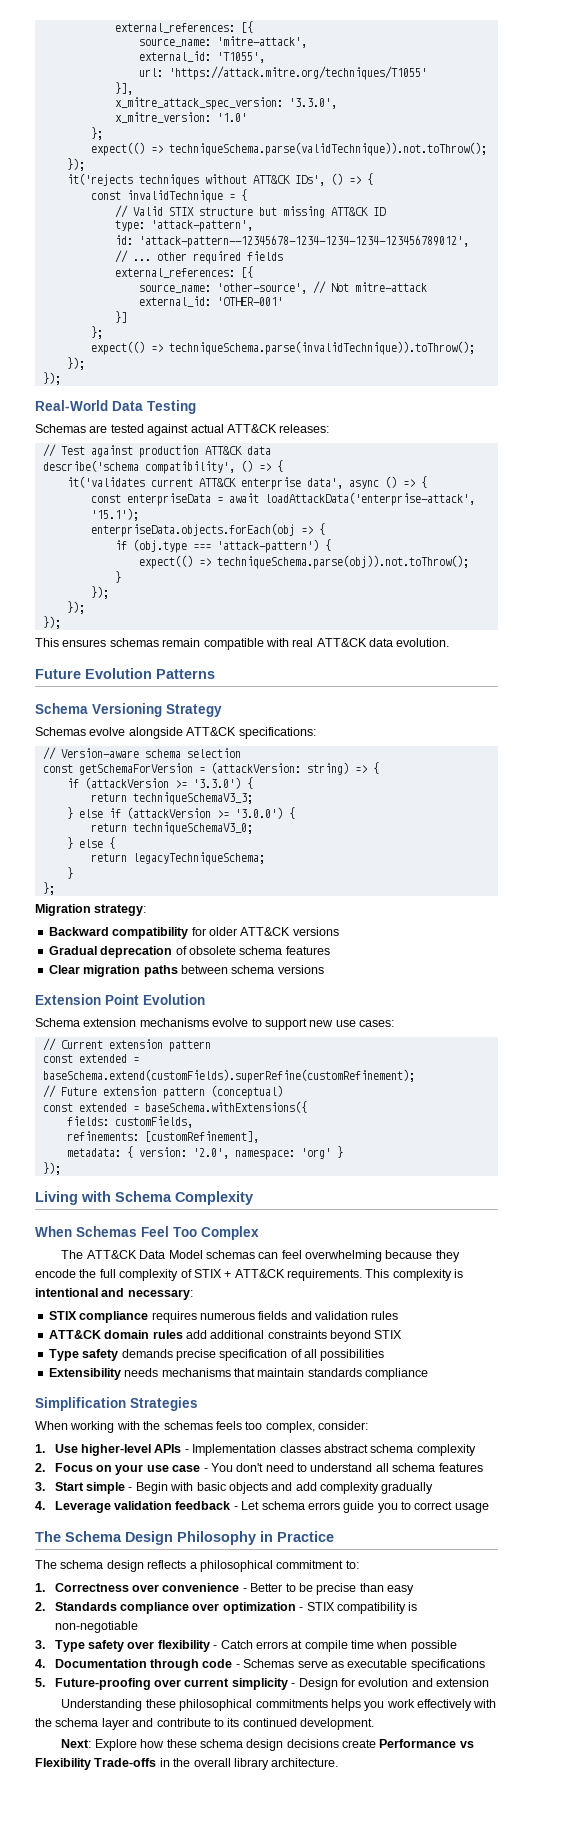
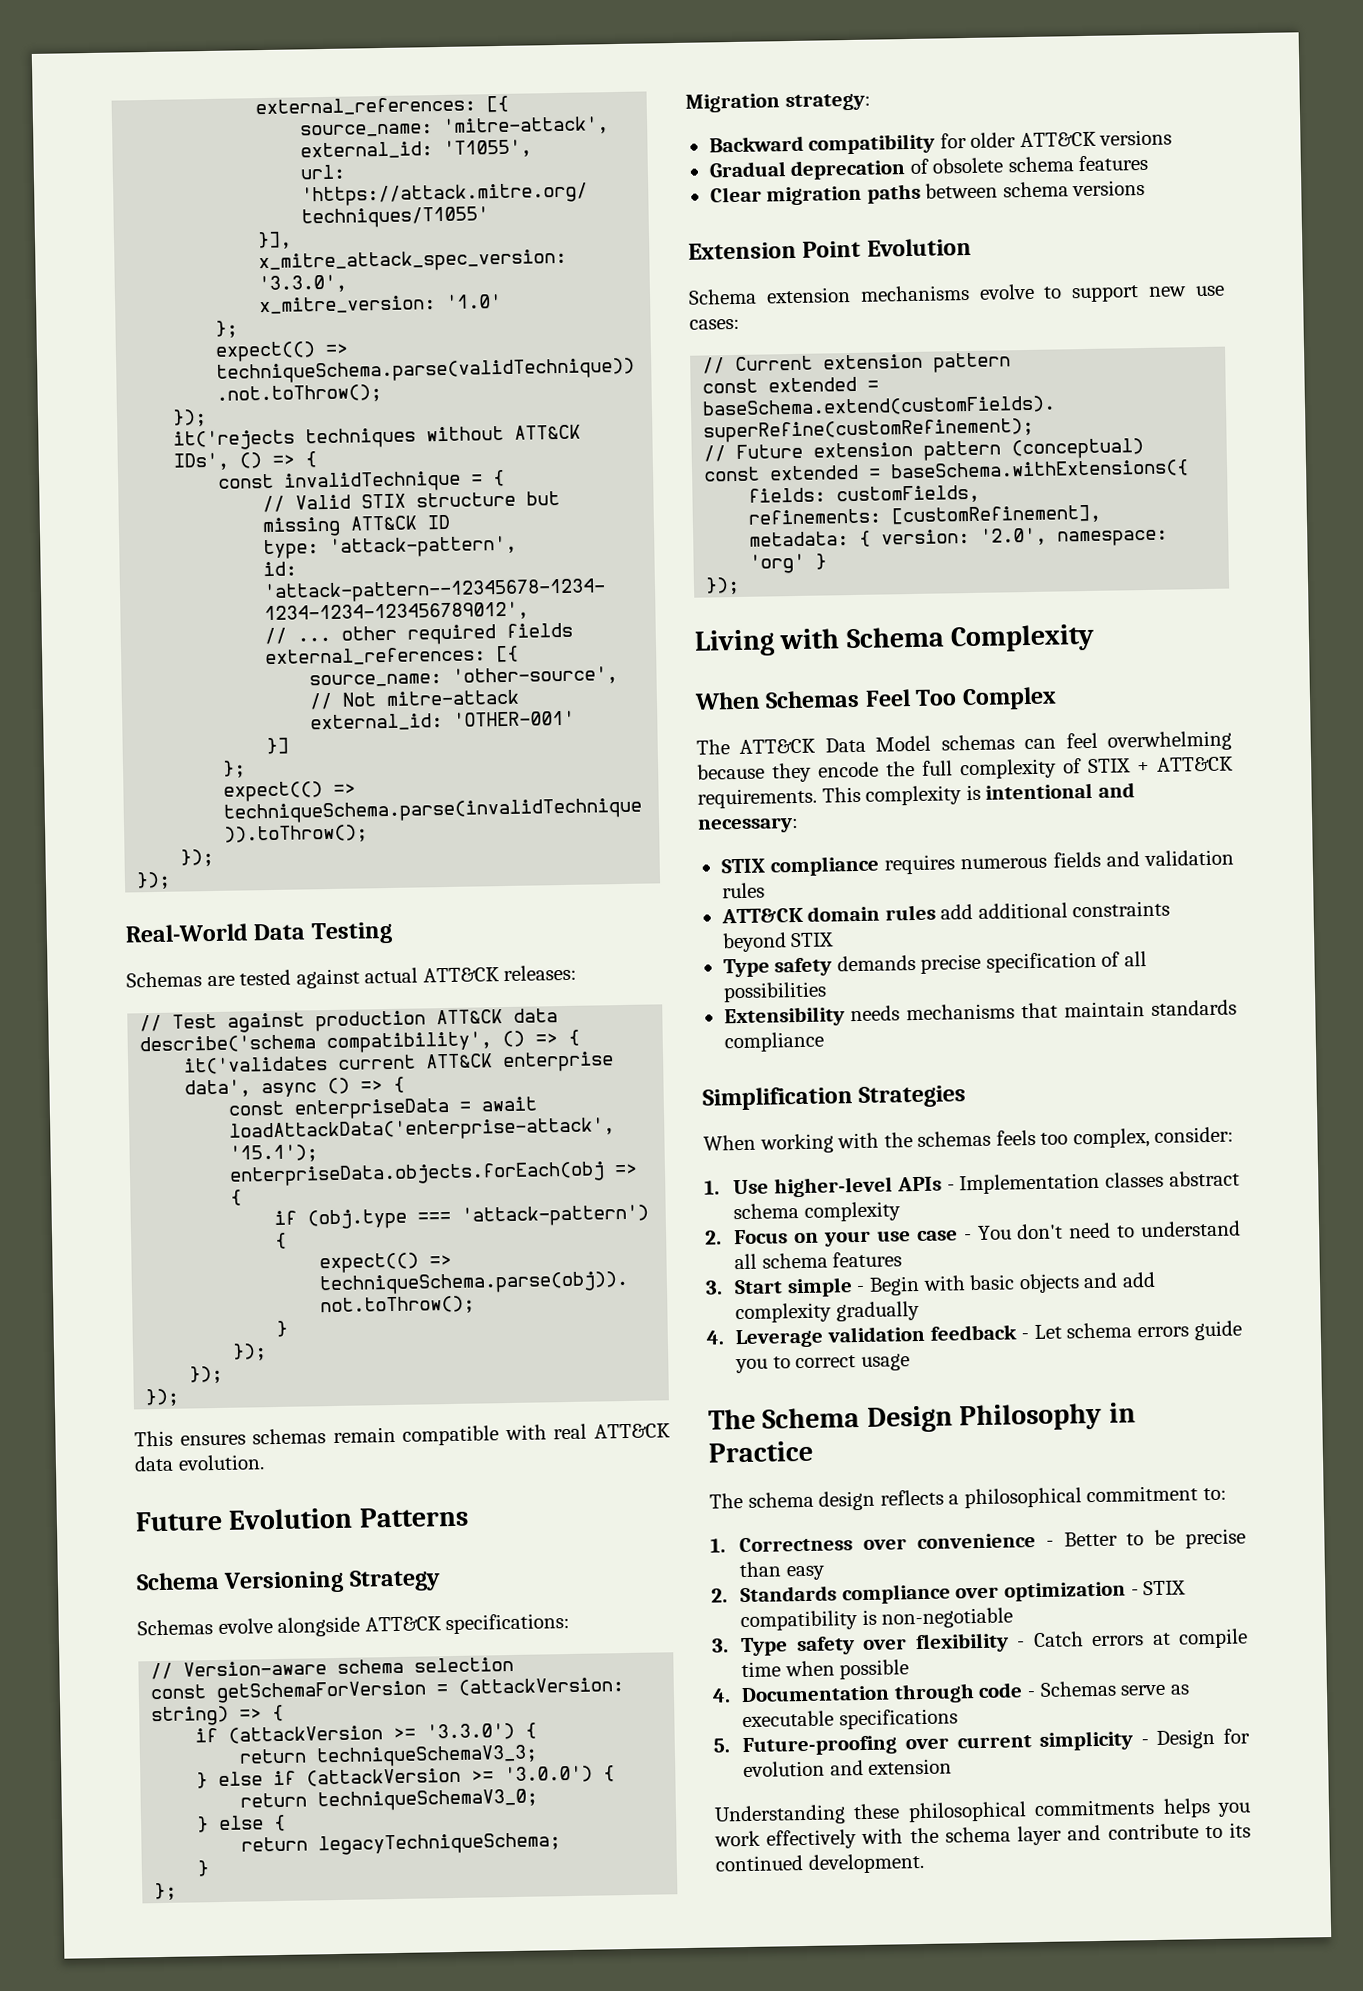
[61,1739,474,1751] [35,1758,339,1770] // Next: Explore how these schema design decisions create Performance vs Flexibility Trade-offs in the overall library architecture. -> (925, 1863) none

